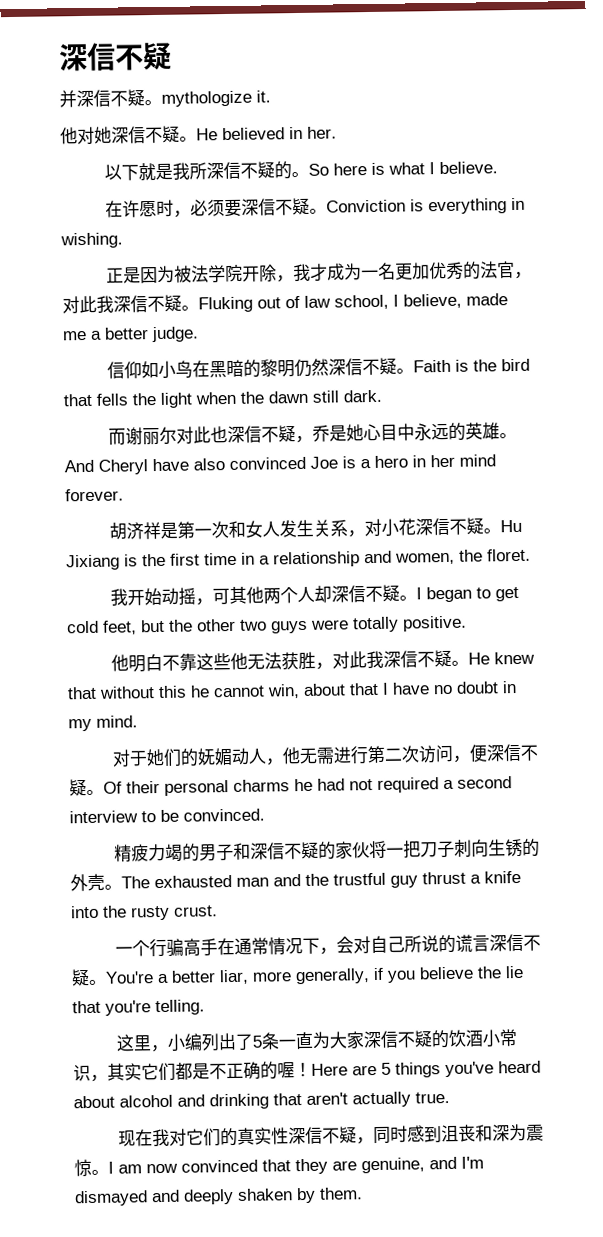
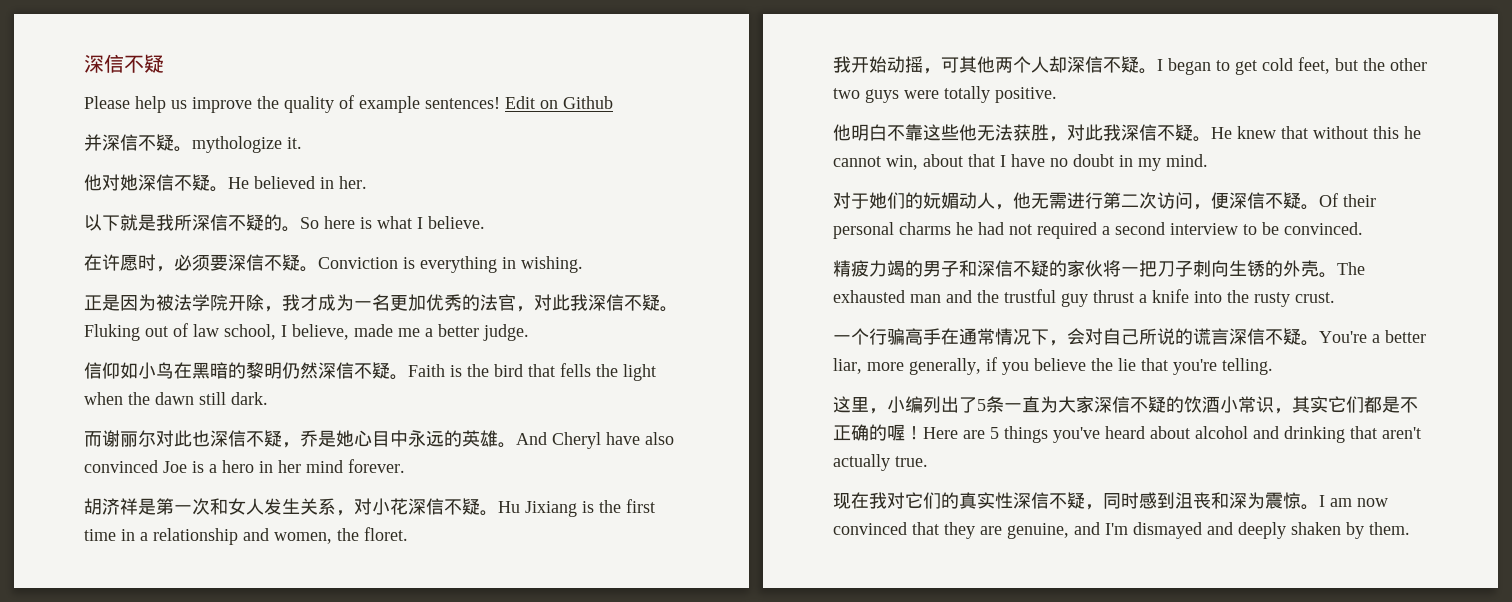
[58,41,172,72] 深信不疑 -> [84,54,164,73] [84,95,613,113] 深信不疑 // Please help us improve the quality of example sentences! Edit on Github

